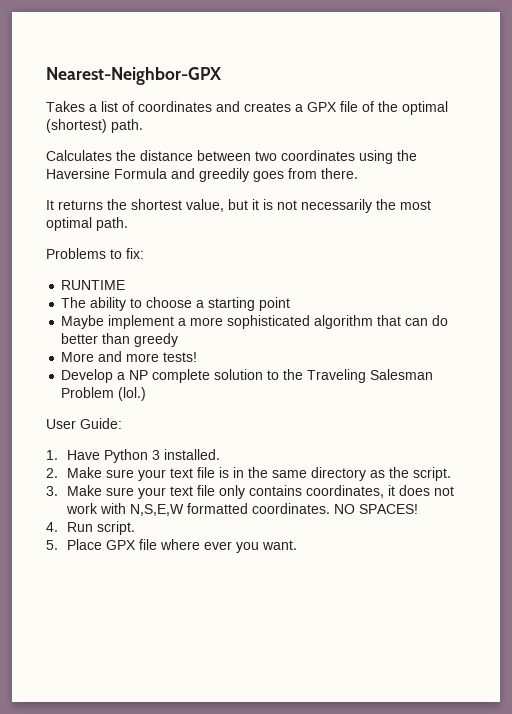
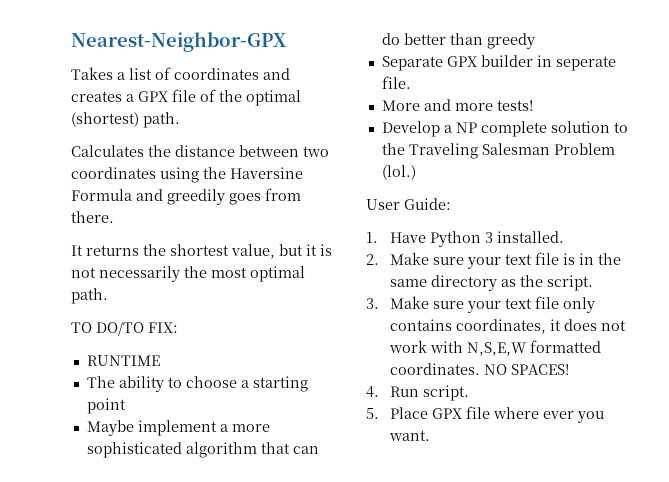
[46,248,144,259] Problems to fix: -> [71,322,178,336] TO DO/TO FIX:
(179, 340) none -> [381,55,616,71] [381,76,411,89] // Separate GPX builder in seperate file.

